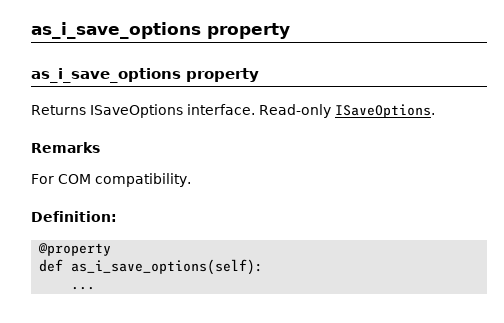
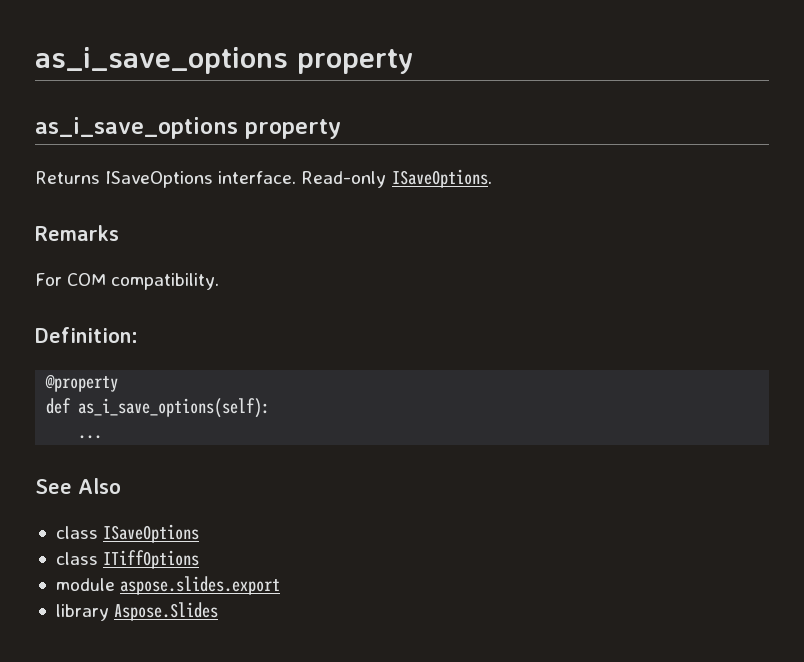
(96, 288) none -> [35,478,121,494] [55,524,200,543] [55,550,200,569] [55,576,281,595] [55,602,219,621] // See Also // class ISaveOptions // class ITiffOptions // module aspose.slides.export // library Aspose.Slides

